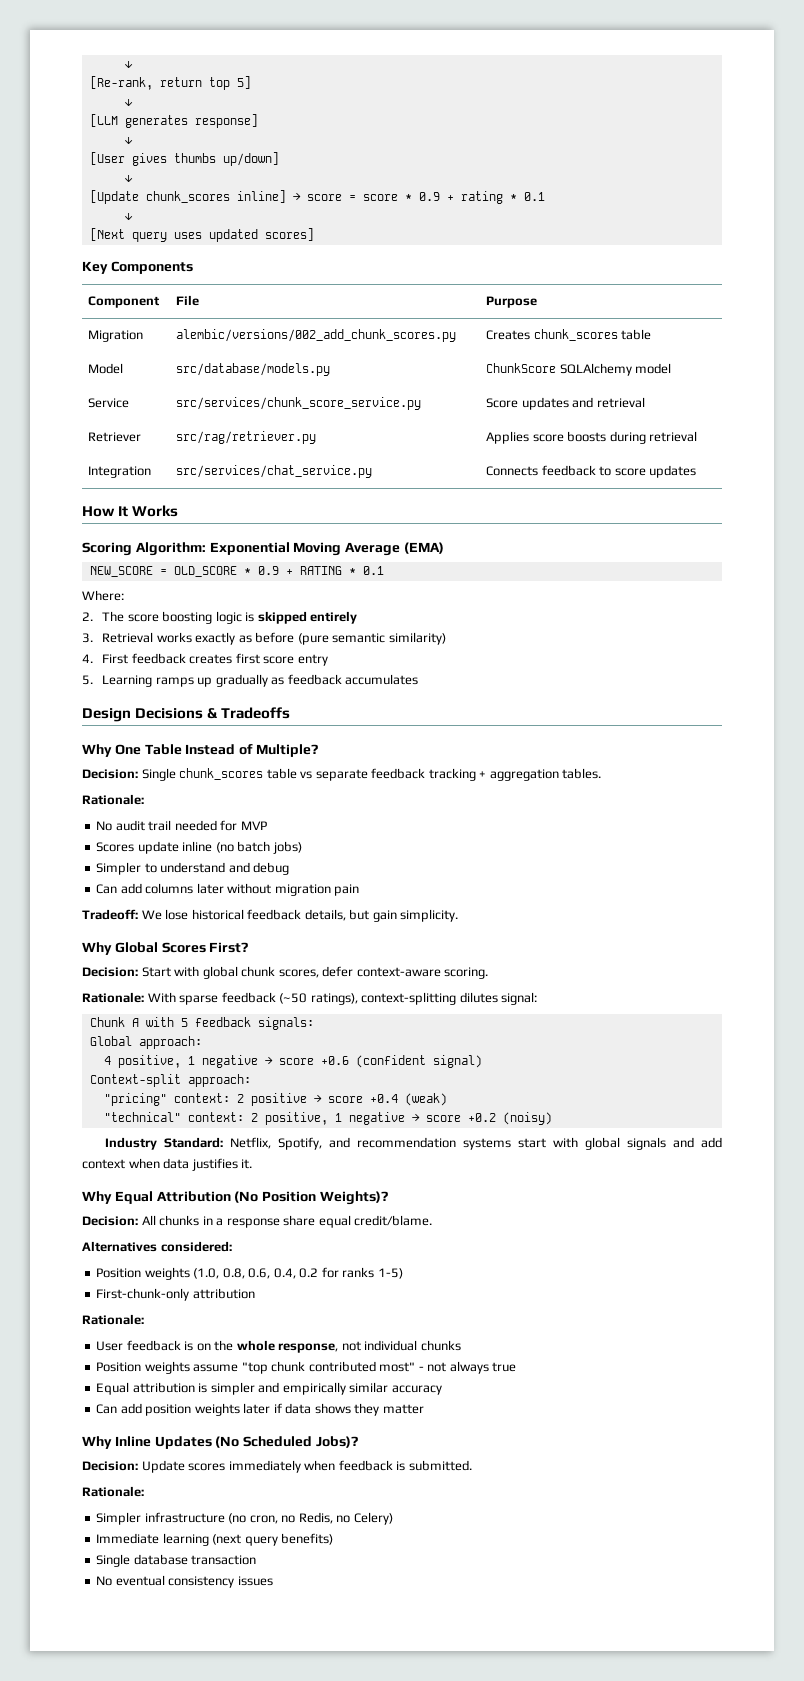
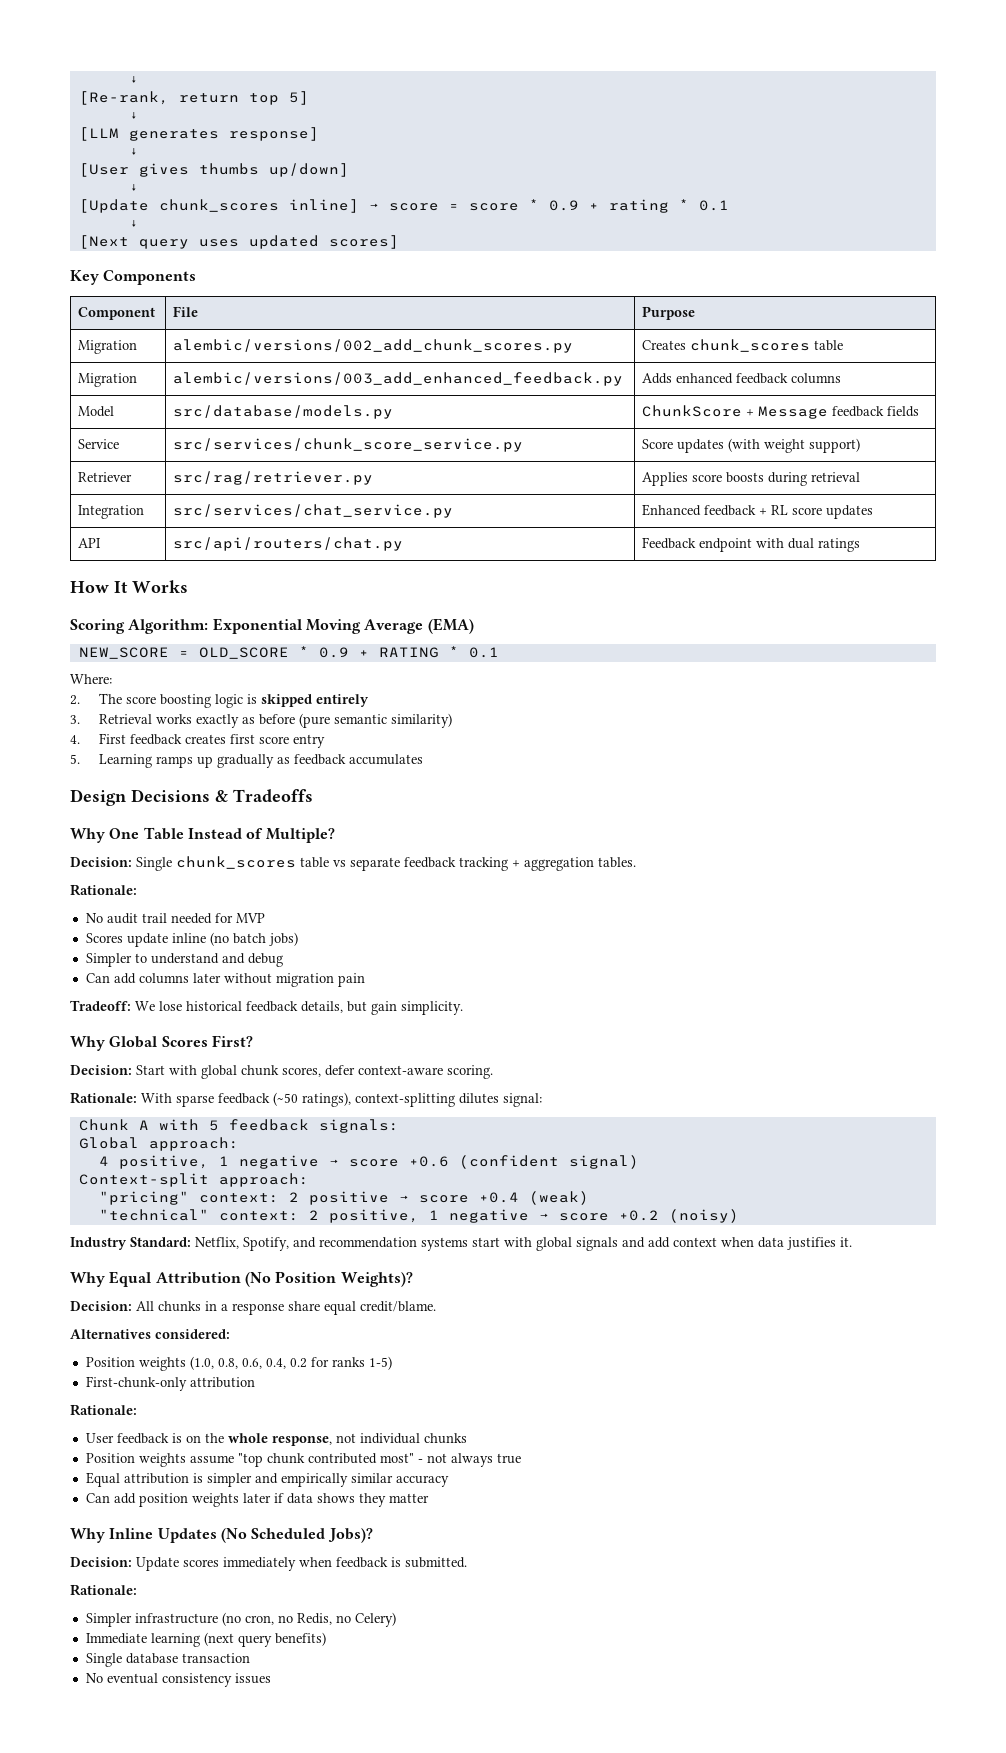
(652, 334) none -> [78,373,138,387] [173,372,624,386] [642,373,842,384] // Migration | alembic/versions/003_add_enhanced_feedback.py | Adds enhanced feedback columns
[559,363,672,376] SQLAlchemy model -> [746,406,920,419] + Message feedback fields
[572,397,645,408] and retrieval -> [728,438,861,453] (with weight support)
[486,465,697,478] Connects feedback to score updates -> [642,504,874,519] [78,538,102,548] [173,537,404,551] [642,537,861,552] Enhanced feedback + RL score updates // API | src/api/routers/chat.py | Feedback endpoint with dual ratings

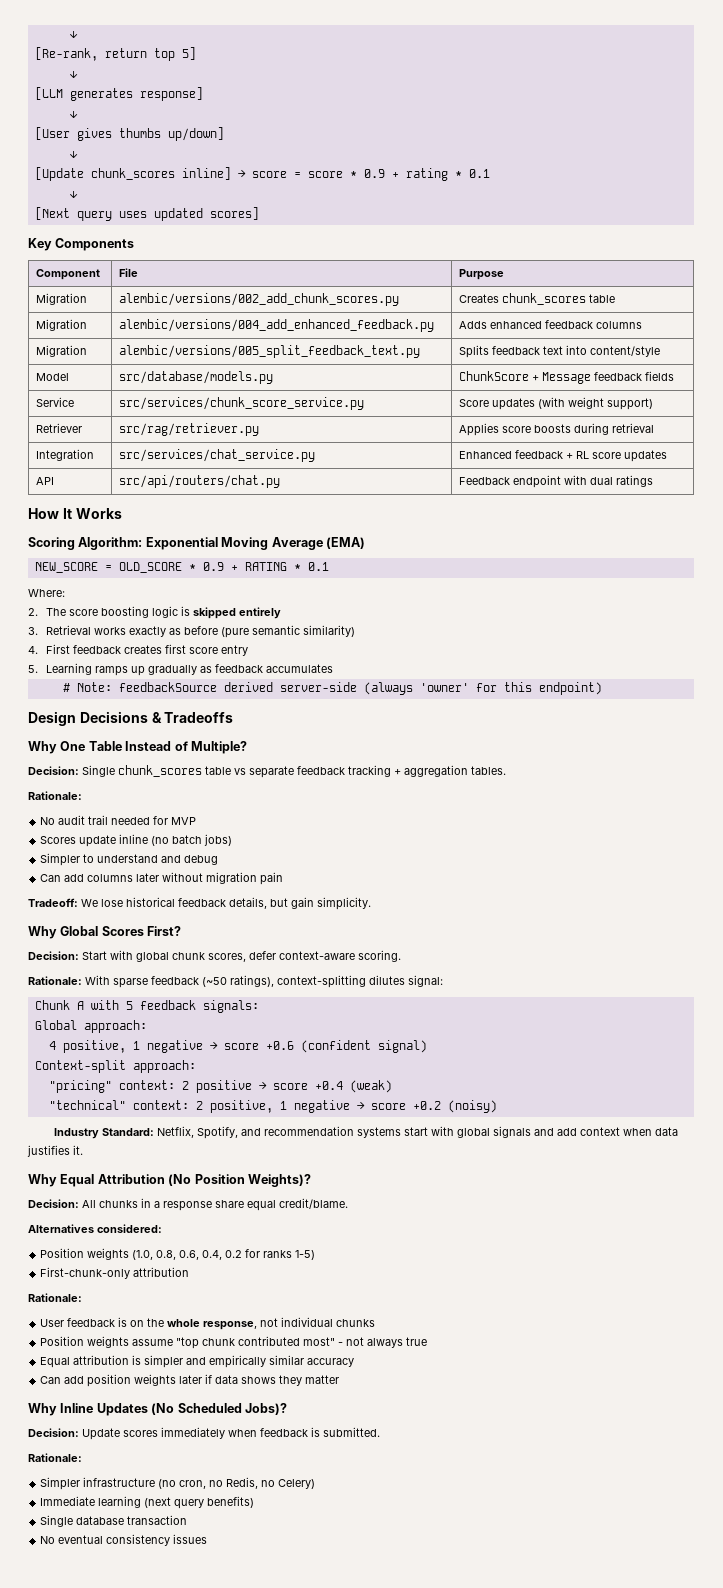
[173,372,624,386] alembic/versions/003_add_enhanced_feedback.py -> [119,319,435,332] alembic/versions/004_add_enhanced_feedback.py
(842, 378) none -> [36,345,88,357] [119,345,421,358] [459,345,661,358] // Migration | alembic/versions/005_split_feedback_text.py | Splits feedback text into content/style
(423, 759) none -> [62,682,602,695] // # Note: feedbackSource derived server-side (always 'owner' for this endpoint)

